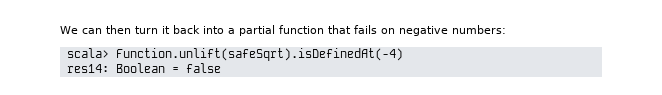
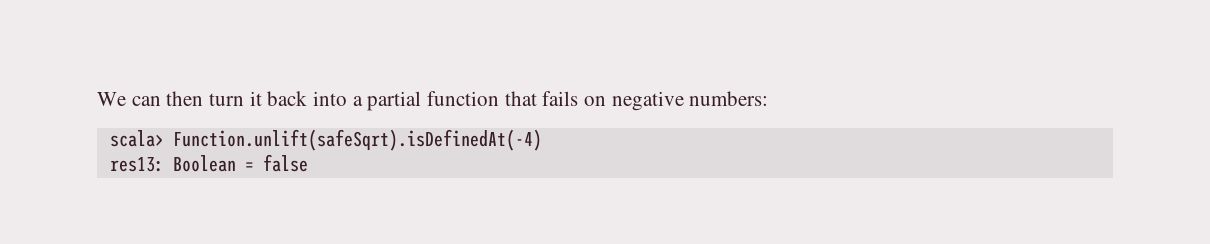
[66,64,109,73] res14: -> [109,157,164,172] res13:

